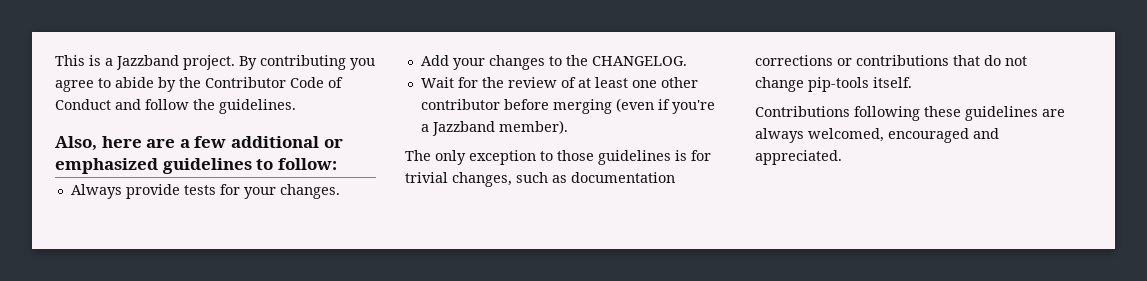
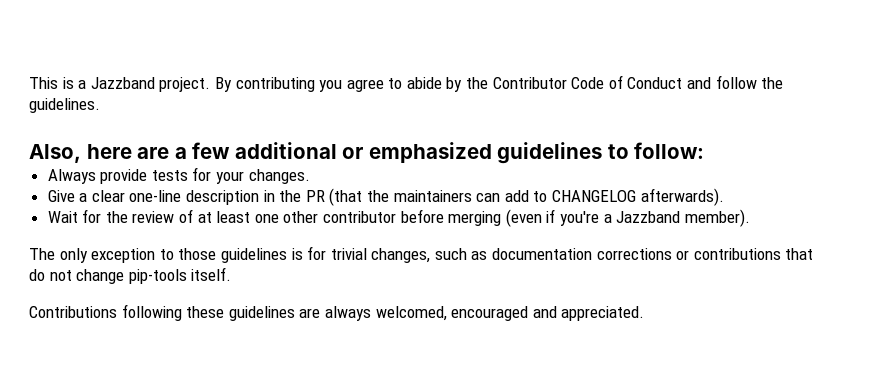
[420,55,687,70] Add your changes to the CHANGELOG. -> [47,188,724,206] Give a clear one-line description in the PR (that the maintainers can add to CHANGELOG afterwards).

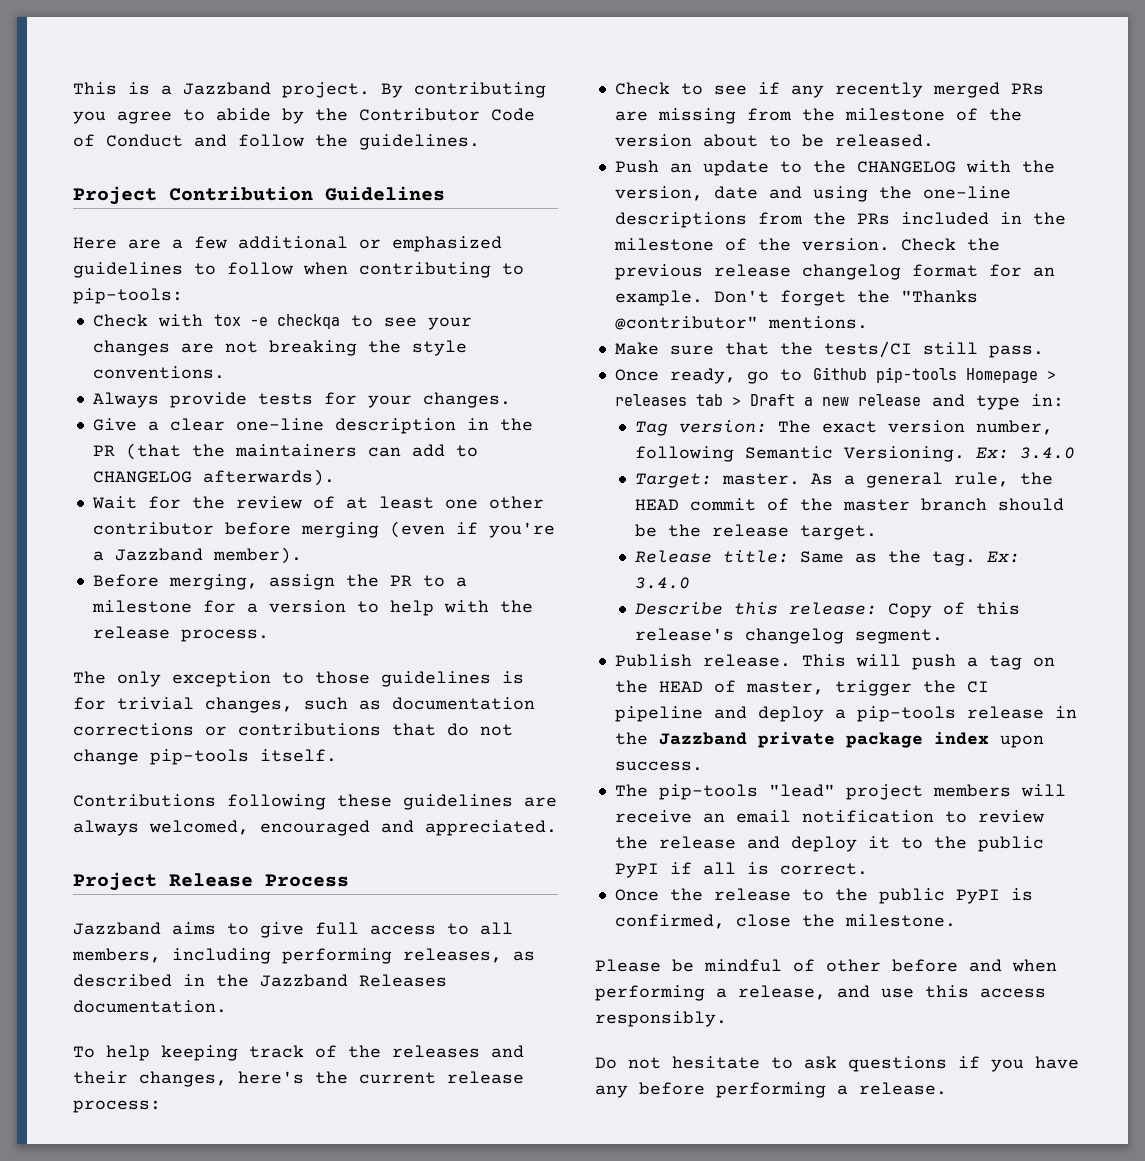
[29,144,132,163] Also, here -> [73,186,445,205] [73,237,117,249] Project Contribution Guidelines // Here
[634,142,705,159] follow: -> [227,262,524,278] [73,288,183,304] [92,314,472,330] [92,340,467,356] [92,366,225,379] follow when contributing to pip-tools: // Check with tox -e checkqa to see your changes are not breaking the style conventions.
(750, 218) none -> [92,574,467,590] [91,600,533,616] [92,626,269,642] // Before merging, assign the PR to a milestone for a version to help with the release process.
(645, 313) none -> [73,872,349,891] [73,922,513,938] [72,948,535,964] [73,974,447,987] [73,1000,227,1013] [73,1045,524,1061] [73,1071,524,1087] [73,1100,161,1113] [614,82,1044,98] [614,108,1022,124] [614,134,934,147] [614,160,1055,176] [614,186,1011,202] [614,212,1066,228] [613,238,1000,251] [614,264,1055,280] [614,290,978,306] [614,316,868,330] [614,341,1044,358] [614,367,1056,384] [614,394,1064,410] [634,420,1053,436] [634,446,1075,462] [634,472,1053,488] [634,498,1064,511] [634,524,877,540] [634,550,1020,566] [634,577,690,589] [634,602,1020,618] [634,628,943,644] [614,654,1055,670] [614,680,989,696] [614,706,1077,722] [614,732,1044,748] [614,761,703,771] [614,784,1066,800] [614,810,1044,823] [614,836,1044,852] [614,862,868,878] [614,888,1033,904] [614,914,956,929] [595,959,1057,972] [595,985,1046,1001] [595,1011,727,1027] [595,1056,1079,1072] [595,1082,947,1098] // Project Release Process // Jazzband aims to give full access to all members, including performing releases, as described in the Jazzband Releases documentation. // To help keeping track of the releases and their changes, here's the current release process: // Check to see if any recently merged PRs are missing from the milestone of the version about to be released. // Push an update to the CHANGELOG with the version, date and using the one-line descriptions from the PRs included in the milestone of the version. Check the previous release changelog format for an example. Don't forget the "Thanks @contributor" mentions. // Make sure that the tests/CI still pass. // Once ready, go to Github pip-tools Homepage > releases tab > Draft a new release and type in: // Tag version: The exact version number, following Semantic Versioning. Ex: 3.4.0 // Target: master. As a general rule, the HEAD commit of the master branch should be the release target. // Release title: Same as the tag. Ex: 3.4.0 // Describe this release: Copy of this release's changelog segment. // Publish release. This will push a tag on the HEAD of master, trigger the CI pipeline and deploy a pip-tools release in the Jazzband private package index upon success. // The pip-tools "lead" project members will receive an email notification to review the release and deploy it to the public PyPI if all is correct. // Once the release to the public PyPI is confirmed, close the milestone. // Please be mindful of other before and when performing a release, and use this access responsibly. // Do not hesitate to ask questions if you have any before performing a release.

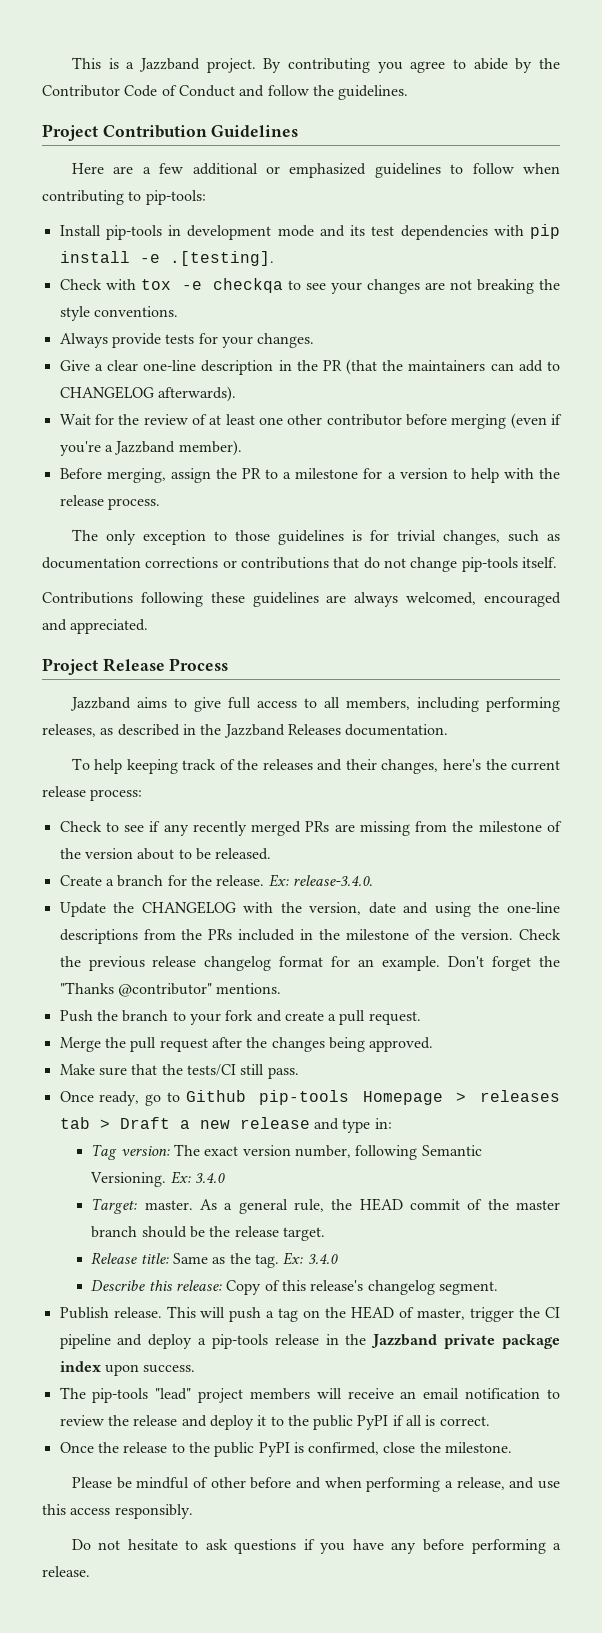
(183, 296) none -> [59,224,560,240] [59,251,274,266] // Install pip-tools in development mode and its test dependencies with pip install -e .[testing].
[614,160,802,176] Push an update to -> [59,874,373,887] [59,902,106,917] Create a branch for the release. Ex: release-3.4.0. // Update
(868, 322) none -> [59,1010,421,1025] [59,1037,434,1052] // Push the branch to your fork and create a pull request. // Merge the pull request after the changes being approved.

